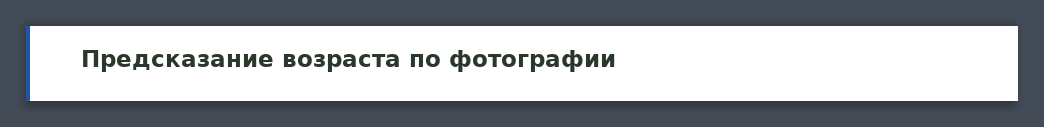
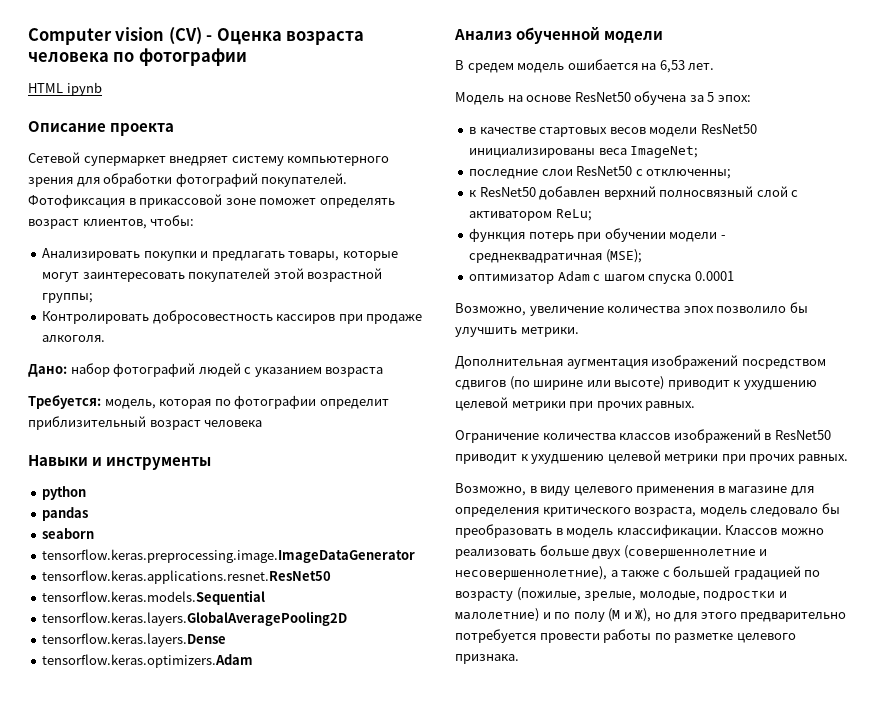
[81,50,616,72] Предсказание возраста по фотографии -> [28,27,365,45] [28,48,247,66] [28,82,102,96] [28,121,175,136] [28,152,390,166] [28,173,348,187] [28,194,395,208] [28,215,195,229] [42,248,398,261] [42,268,383,282] [42,293,94,303] [42,310,423,324] [42,335,106,342] [28,363,384,377] [28,395,389,409] [28,416,263,430] [28,455,212,470] [42,486,87,500] [42,507,89,521] [42,528,95,539] [42,549,416,563] [42,570,332,584] [42,590,266,605] [42,611,348,626] [42,633,227,647] [42,654,254,668] [454,27,664,44] [455,59,715,73] [455,91,751,105] [469,124,757,137] [469,146,699,158] [469,166,732,179] [469,186,799,200] [469,209,592,221] [469,228,726,242] [469,249,642,263] [469,271,734,284] [455,302,808,316] [455,327,579,337] [455,355,826,369] [455,376,817,390] [455,397,696,411] [455,429,831,443] [455,450,848,464] [455,483,814,496] [455,503,840,517] [455,524,824,538] [455,545,768,559] [455,566,821,580] [455,587,787,601] [455,608,847,622] [455,629,796,643] [455,654,519,664] Computer vision (CV) - Оценка возраста человека по фотографии // HTML ipynb // Описание проекта // Сетевой супермаркет внедряет систему компьютерного зрения для обработки фотографий покупателей. Фотофиксация в прикассовой зоне поможет определять возраст клиентов, чтобы: // Анализировать покупки и предлагать товары, которые могут заинтересовать покупателей этой возрастной группы; // Контролировать добросовестность кассиров при продаже алкоголя. // Дано: набор фотографий людей с указанием возраста // Требуется: модель, которая по фотографии определит приблизительный возраст человека // Навыки и инструменты // python // pandas // seaborn // tensorflow.keras.preprocessing.image.ImageDataGenerator // tensorflow.keras.applications.resnet.ResNet50 // tensorflow.keras.models.Sequential // tensorflow.keras.layers.GlobalAveragePooling2D // tensorflow.keras.layers.Dense // tensorflow.keras.optimizers.Adam // Анализ обученной модели // В средем модель ошибается на 6,53 лет. // Модель на основе ResNet50 обучена за 5 эпох: // в качестве стартовых весов модели ResNet50 инициализированы веса ImageNet; // последние слои ResNet50 с отключенны; // к ResNet50 добавлен верхний полносвязный слой с активатором ReLu; // функция потерь при обучении модели - среднеквадратичная (MSE); // оптимизатор Adam c шагом спуска 0.0001 // Возможно, увеличение количества эпох позволило бы улучшить метрики. // Дополнительная аугментация изображений посредством сдвигов (по ширине или высоте) приводит к ухудшению целевой метрики при прочих равных. // Ограничение количества классов изображений в ResNet50 приводит к ухудшению целевой метрики при прочих равных. // Возможно, в виду целевого применения в магазине для определения критического возраста, модель следовало бы преобразовать в модель классификации. Классов можно реализовать больше двух (совершеннолетние и несовершеннолетние), а также с большей градацией по возрасту (пожилые, зрелые, молодые, подростки и малолетние) и по полу (М и Ж), но для этого предварительно потребуется провести работы по разметке целевого признака.

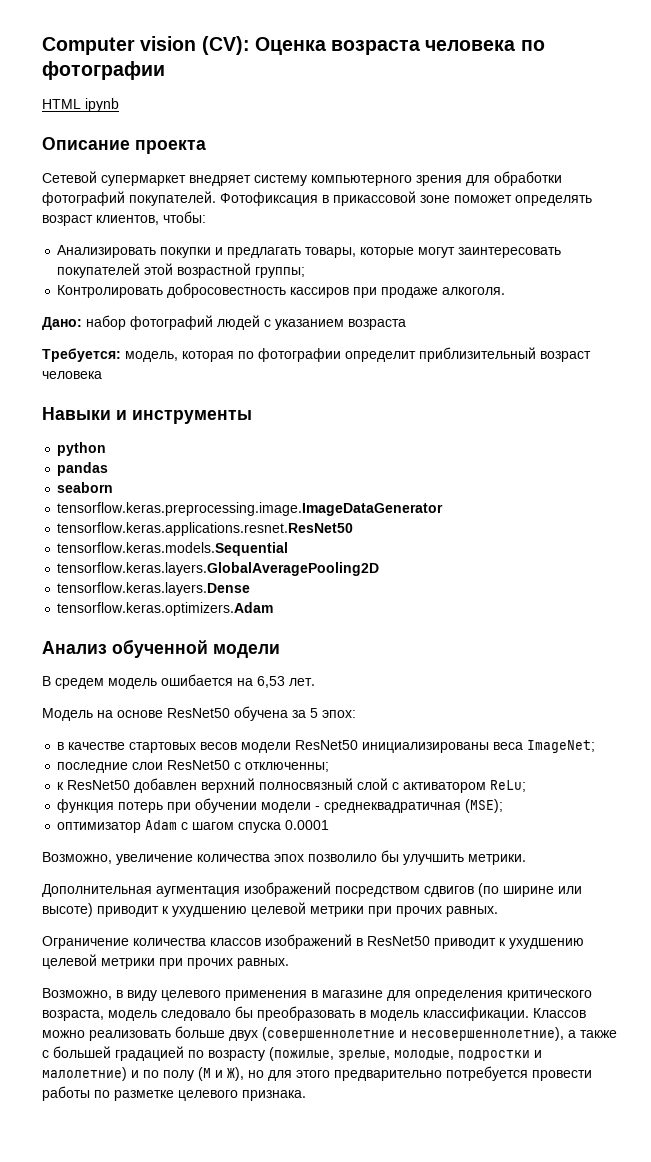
[168,27,213,45] (CV) - -> [201,36,250,55] (CV):

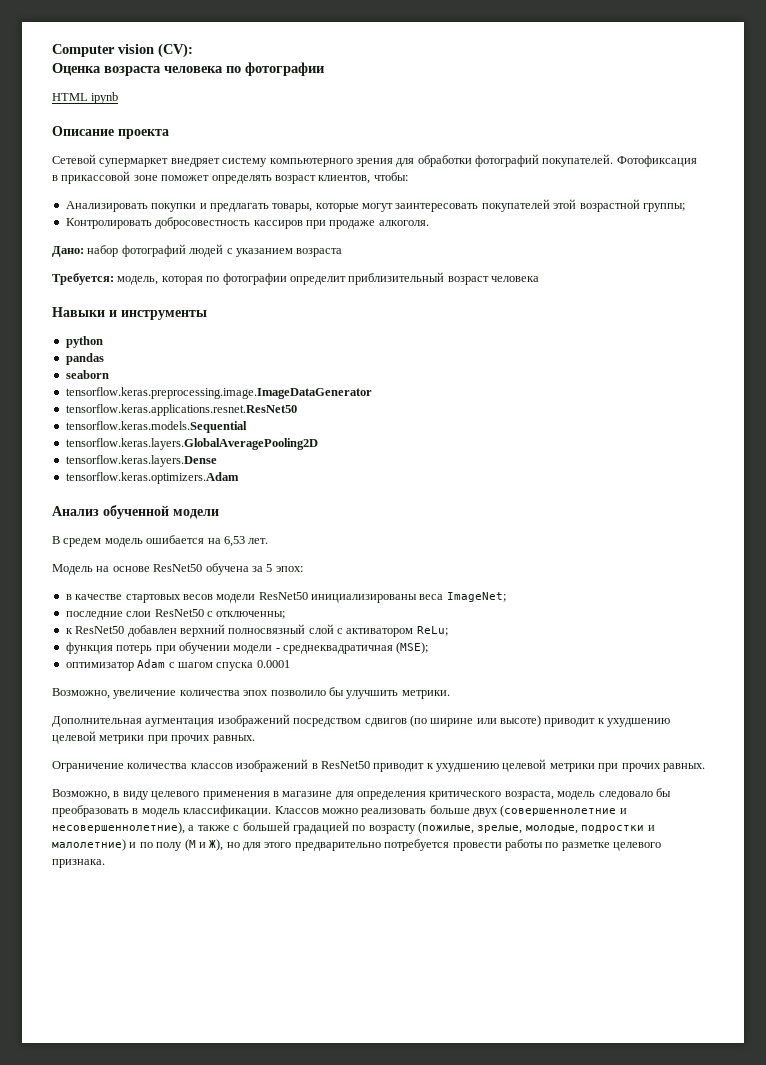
(250, 45) none -> (193, 50) //

